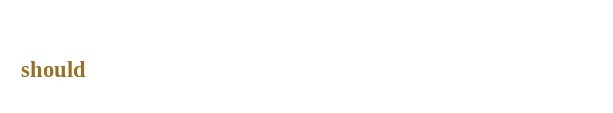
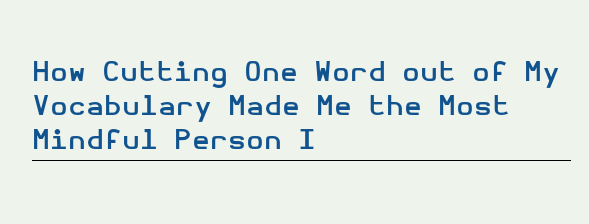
[21,61,86,77] should -> [32,61,560,88] [32,95,510,122] [32,129,316,149] How Cutting One Word out of My Vocabulary Made Me the Most Mindful Person I

